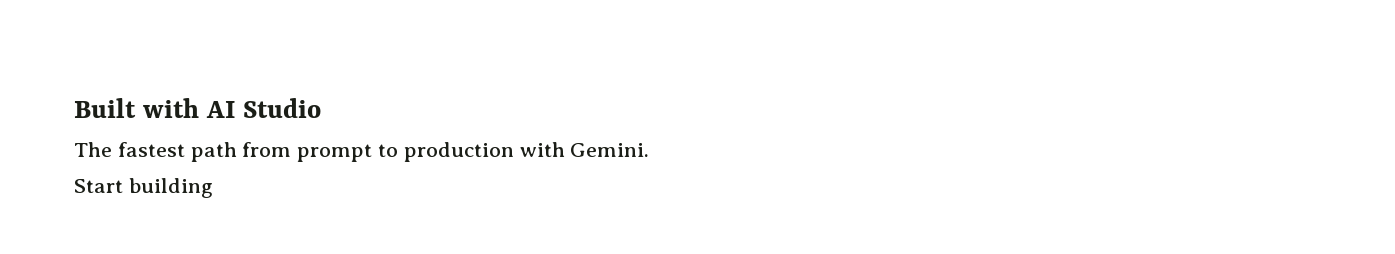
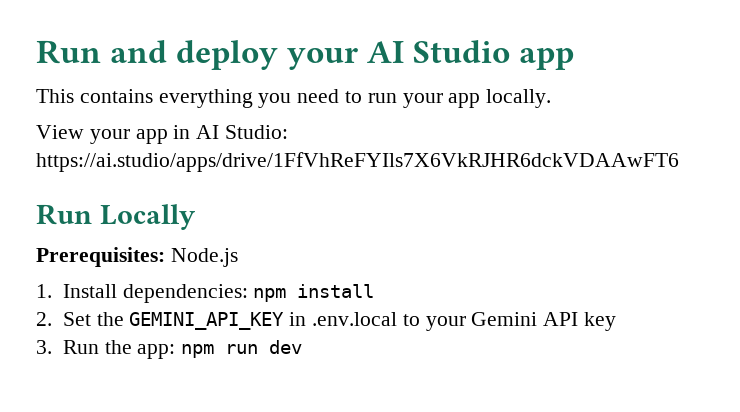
[74,98,322,118] [74,142,650,162] [74,178,213,198] Built with AI Studio // The fastest path from prompt to production with Gemini. // Start building -> [36,40,575,70] [36,89,552,108] [36,125,289,144] [36,152,679,172] [36,204,196,230] [36,247,238,267] [36,284,375,303] [36,312,616,331] [36,340,303,359] Run and deploy your AI Studio app // This contains everything you need to run your app locally. // View your app in AI Studio: https://ai.studio/apps/drive/1FfVhReFYIls7X6VkRJHR6dckVDAAwFT6 // Run Locally // Prerequisites: Node.js // 1. Install dependencies: npm install // 2. Set the GEMINI_API_KEY in .env.local to your Gemini API key // 3. Run the app: npm run dev

